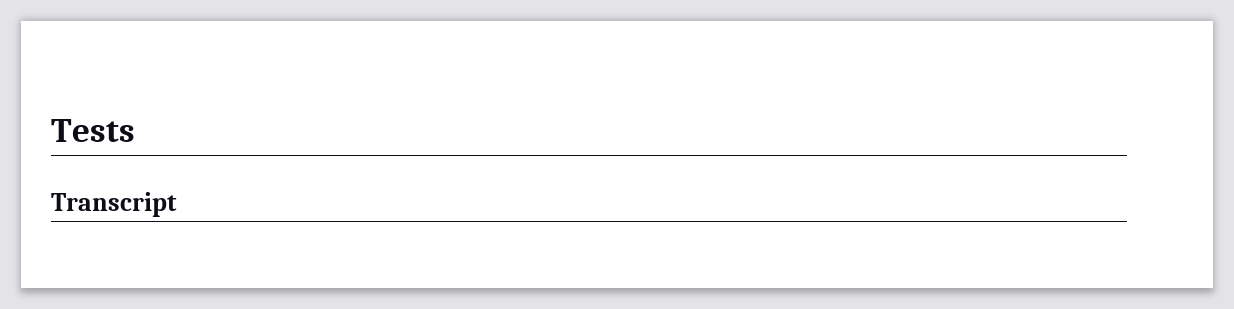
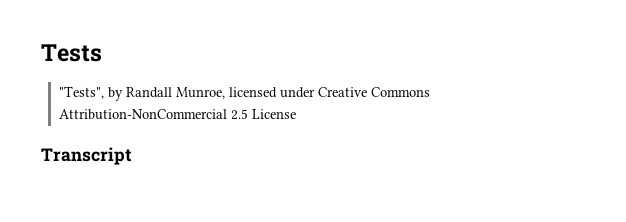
(135, 130) none -> [58,86,430,101] [58,109,296,120] // "Tests", by Randall Munroe, licensed under Creative Commons Attribution-NonCommercial 2.5 License

